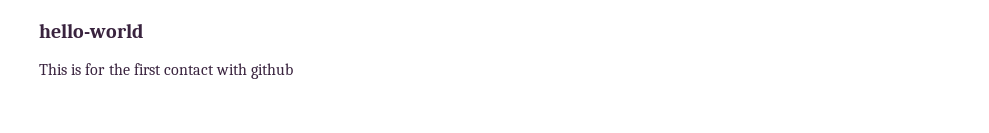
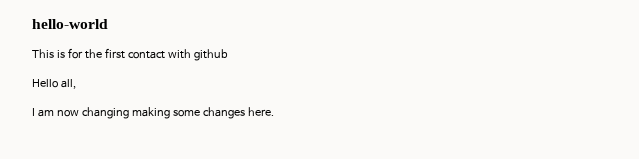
(294, 71) none -> [32,79,76,89] [32,107,274,119] // Hello all, // I am now changing making some changes here.

